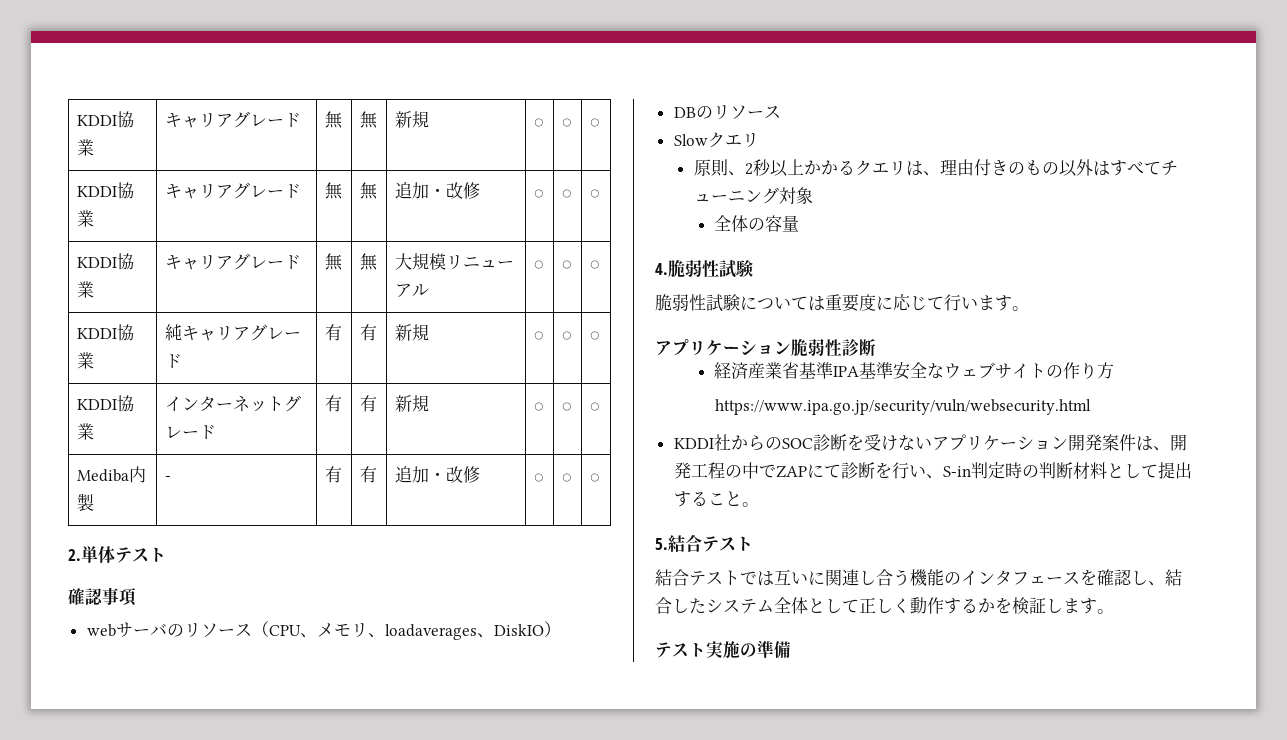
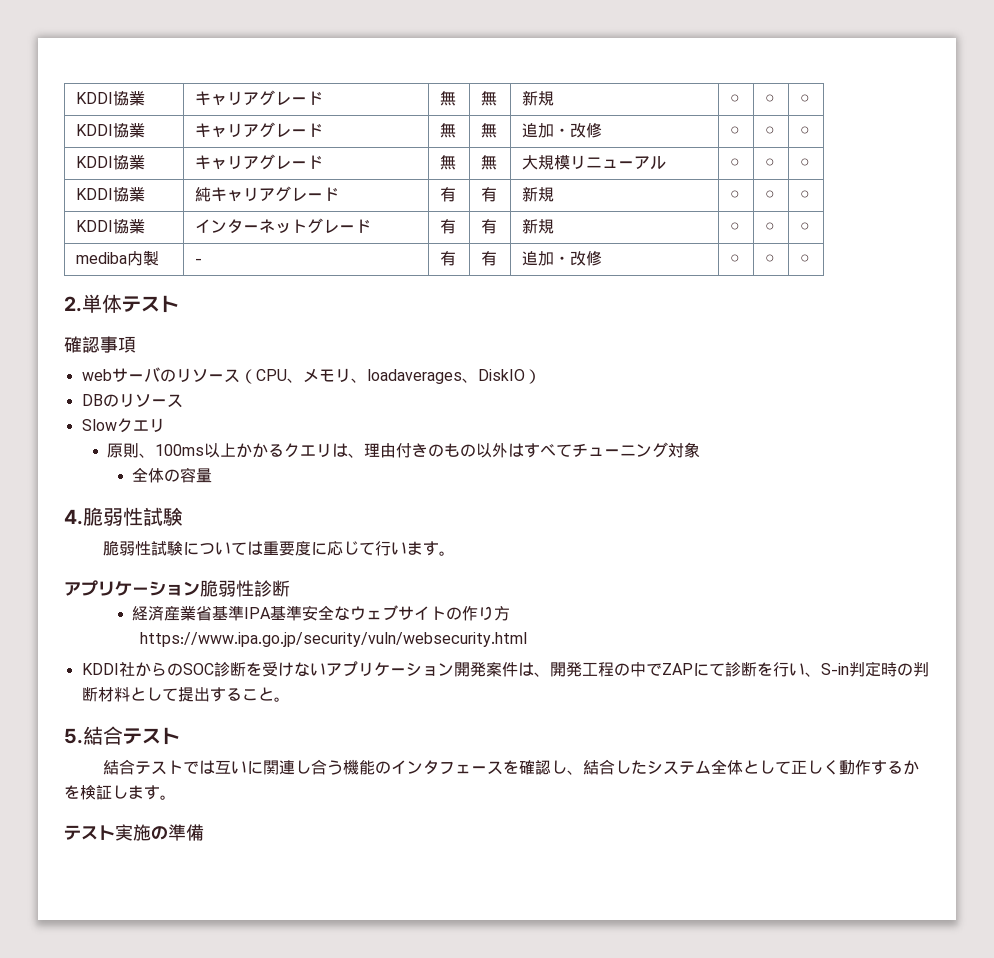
[76,469,129,482] Mediba -> [75,252,127,264] mediba
[744,159,771,176] 2秒 -> [155,444,205,456] 100ms

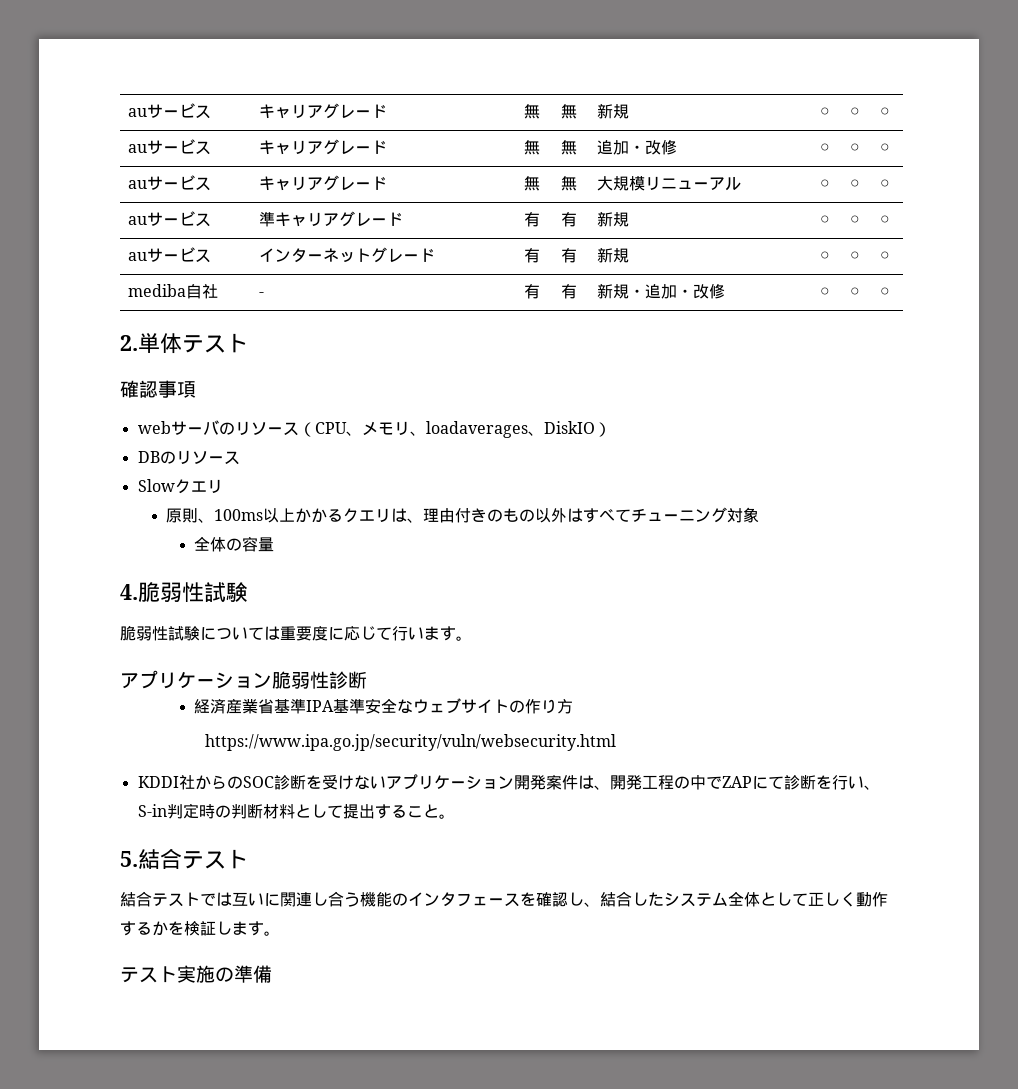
[75,91,145,106] KDDI協業 -> [127,103,211,119] auサービス
[75,123,145,138] KDDI協業 -> [127,139,211,155] auサービス
[75,155,145,170] KDDI協業 -> [127,175,211,191] auサービス
[75,187,145,202] [194,187,211,202] KDDI協業 | 純 -> [127,211,211,227] [258,211,275,227] auサービス | 準
[75,219,145,234] KDDI協業 -> [127,247,211,263] auサービス
[126,250,159,266] 内製 -> [185,284,218,299] 自社
(497, 258) none -> [596,283,645,299] 新規・

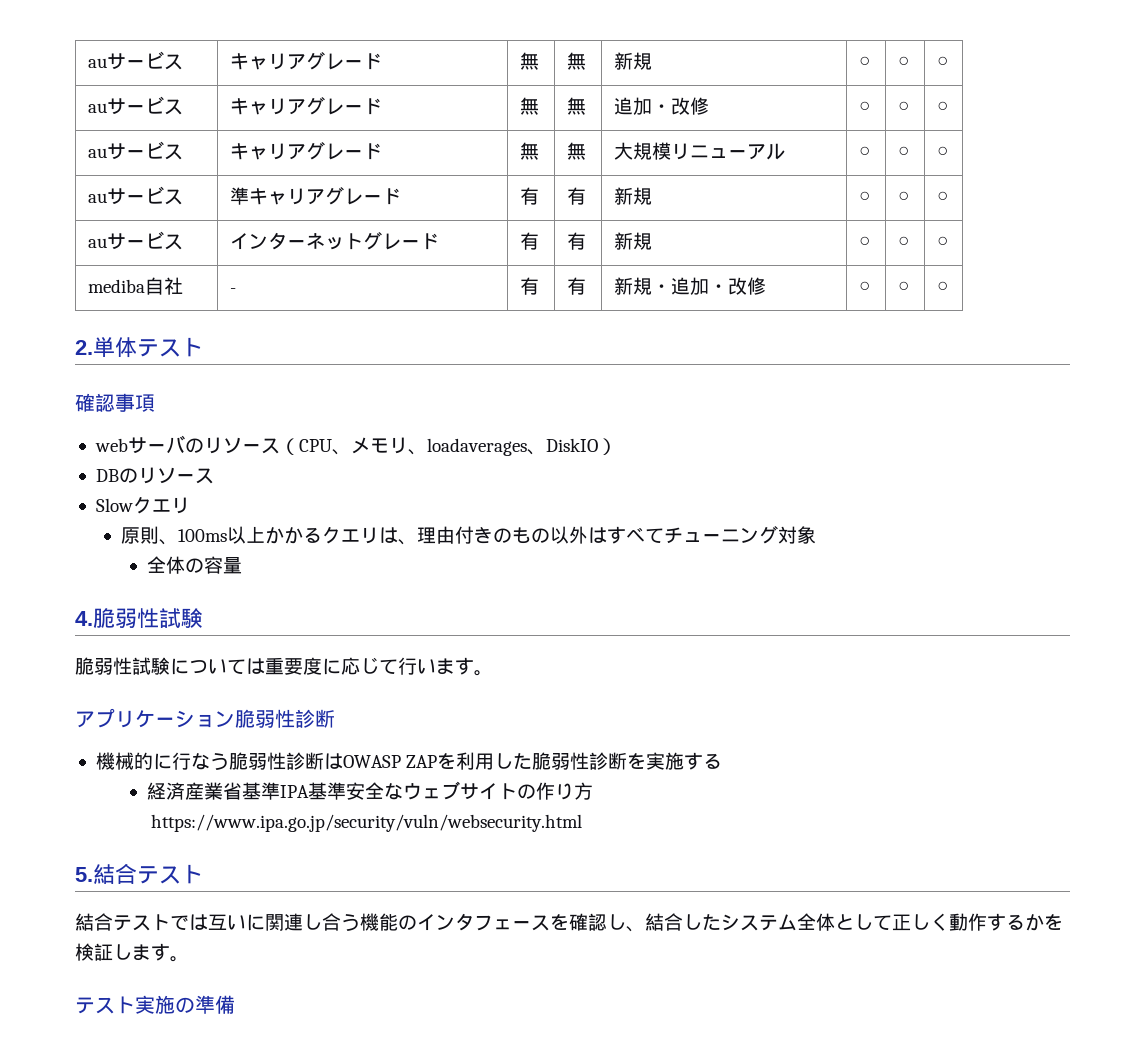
(367, 680) none -> [95,752,723,770] // 機械的に行なう脆弱性診断はOWASP ZAPを利用した脆弱性診断を実施する
[137,774,880,790] [137,803,455,819] // KDDI社からのSOC診断を受けないアプリケーション開発案件は、開発工程の中でZAPにて診断を行い、S-in判定時の判断材料として提出すること。 -> (583, 823) none

